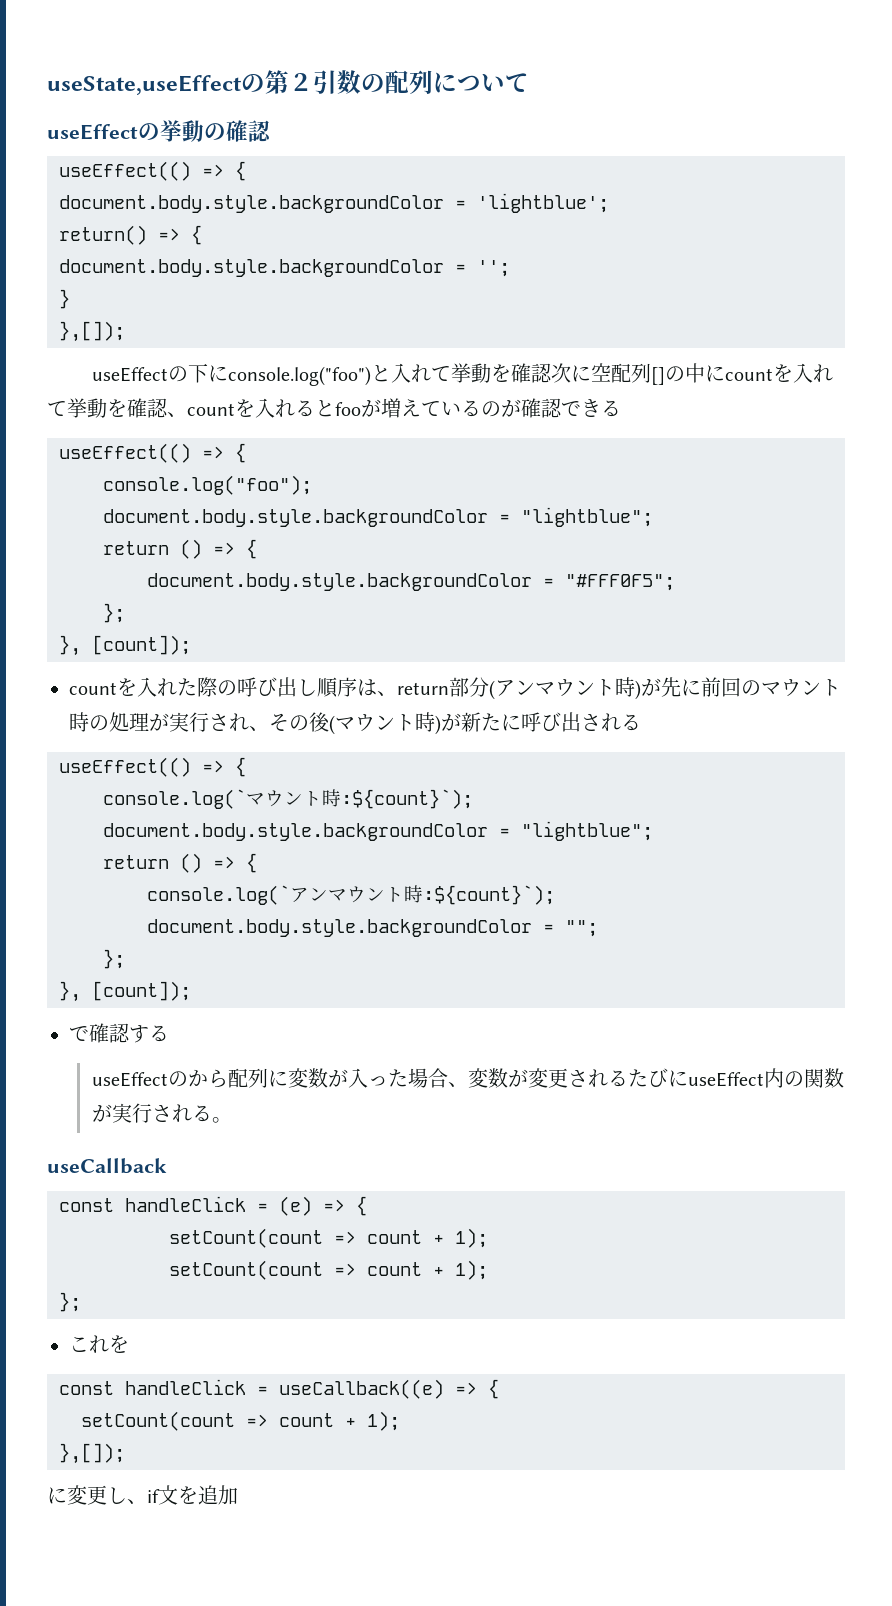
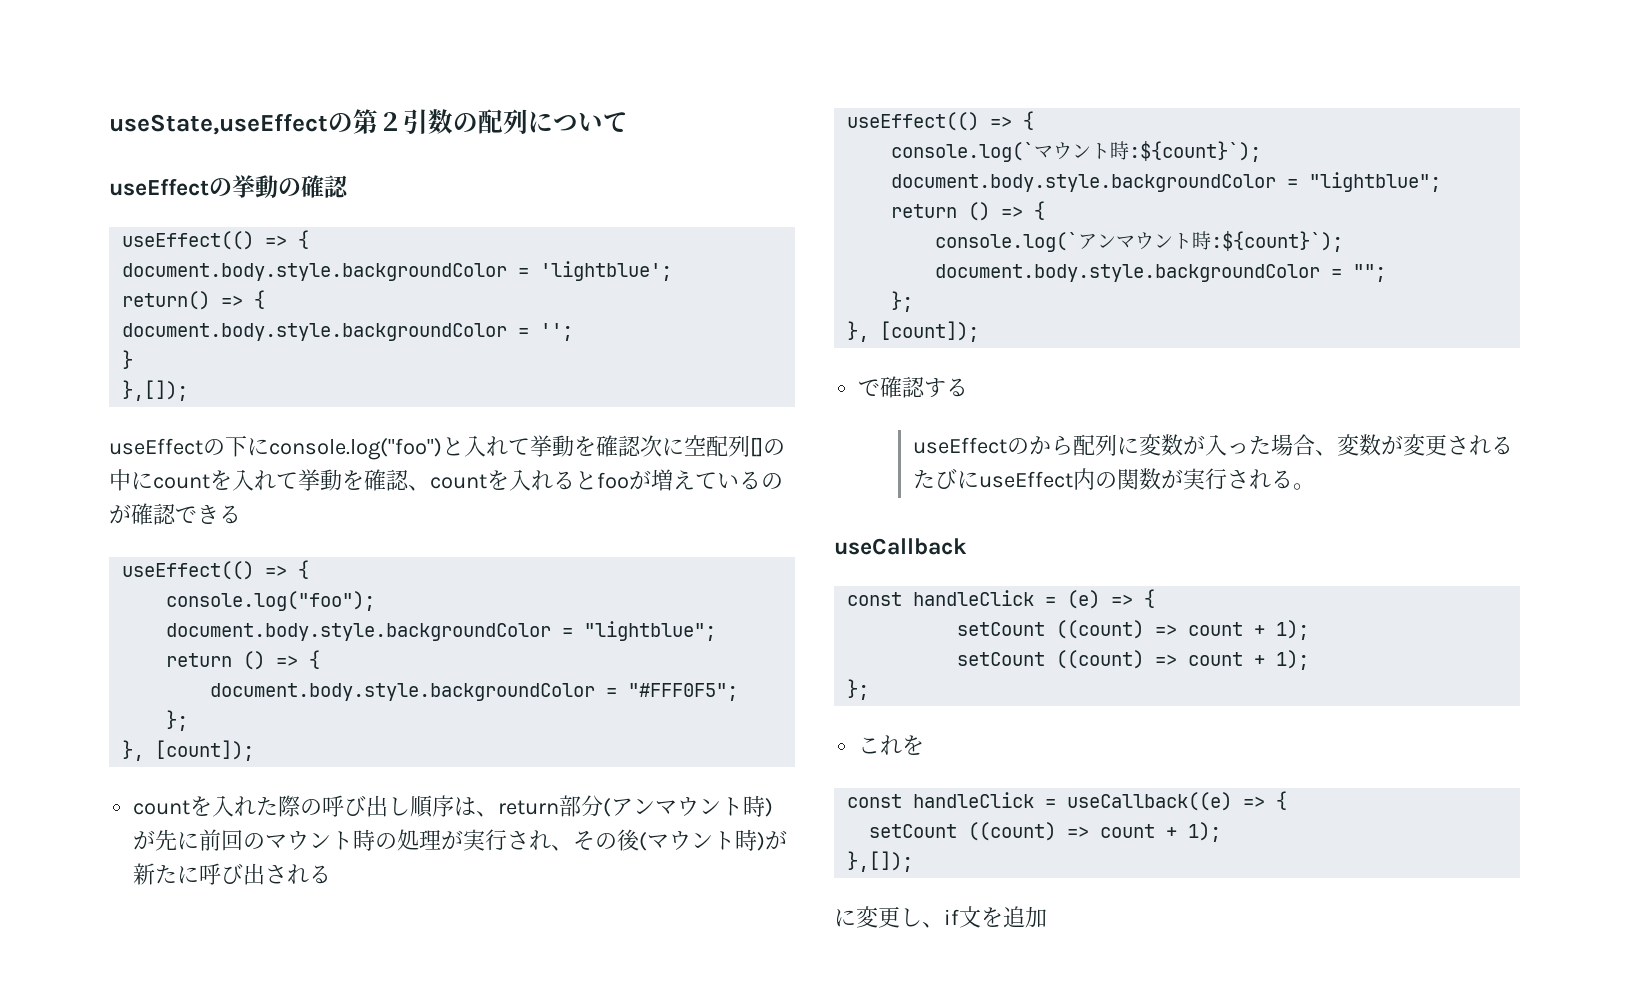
[169,1228,488,1248] [169,1260,323,1280] setCount(count => count + 1); // setCount(count -> [957,620,1310,640] [957,650,1145,669] setCount ((count) => count + 1); // setCount ((count)
[81,1411,235,1431] setCount(count -> [869,822,1057,841] setCount ((count)

